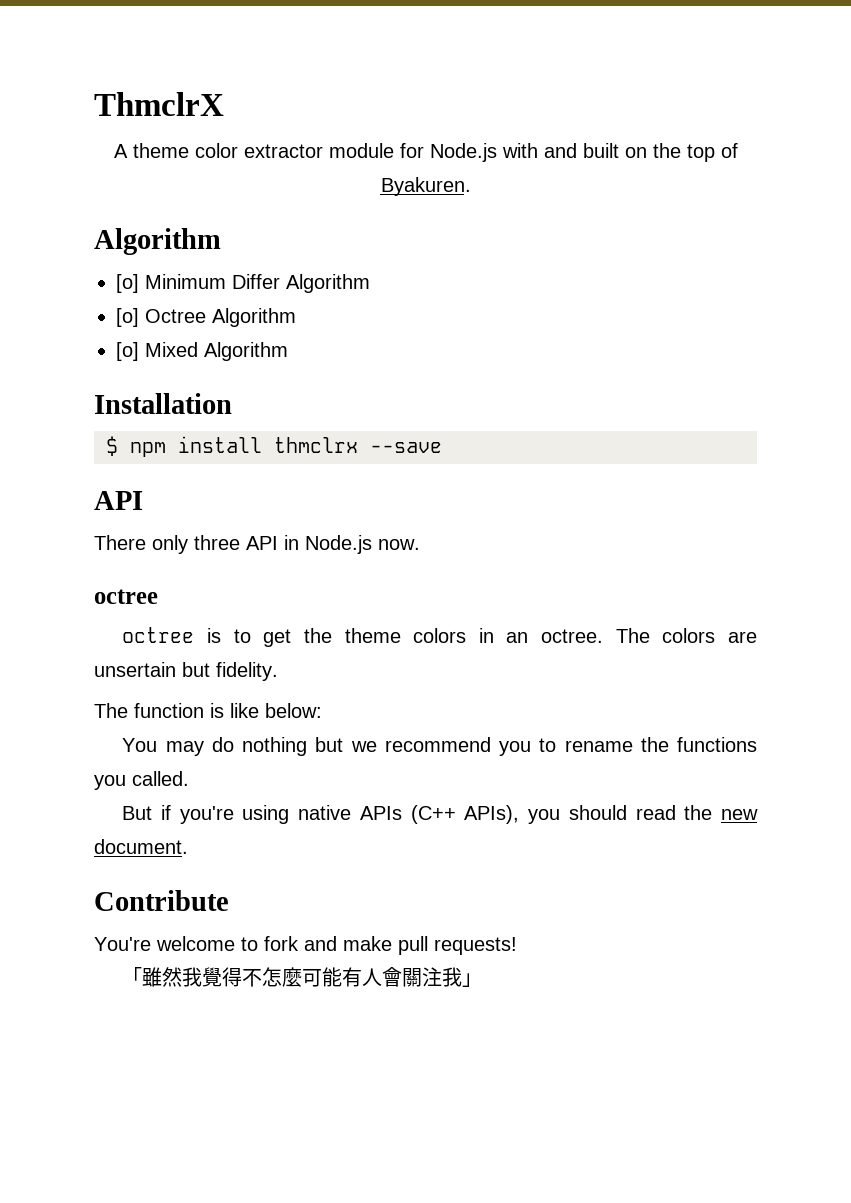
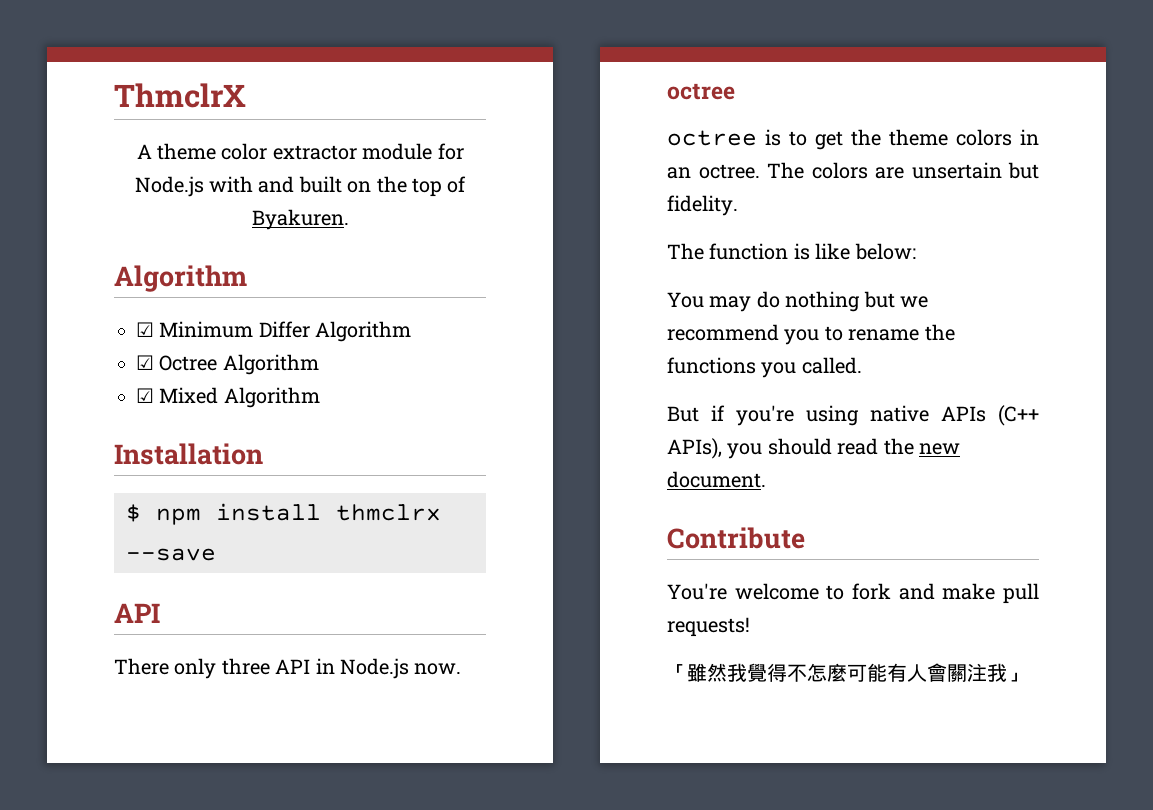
[116,274,139,293] [o] -> [136,322,154,337] ☑
[116,308,139,327] [o] -> [136,355,154,370] ☑
[116,342,139,361] [o] -> [136,388,154,403] ☑

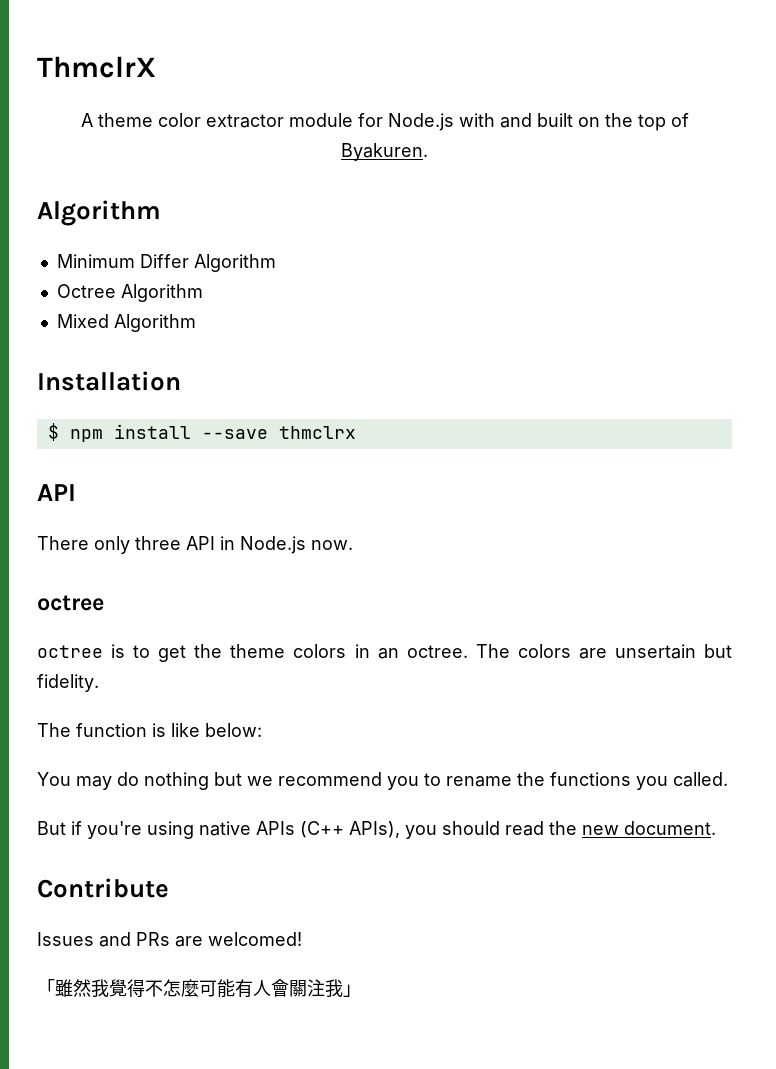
[136,322,154,337] ☑ -> (161, 213) none
[136,355,154,370] ☑ -> (276, 263) none
[136,388,154,403] ☑ -> (203, 293) none
(321, 512) none -> [201,429,268,439] --save
[126,548,216,561] --save -> (356, 432) none
[667,583,1039,604] [667,617,750,637] You're welcome to fork and make pull requests! -> [37,932,302,947] Issues and PRs are welcomed!

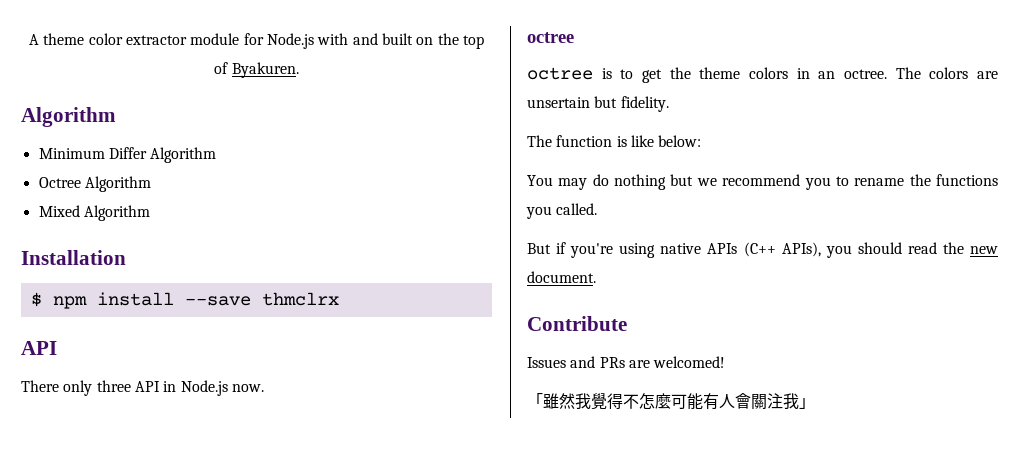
[37,56,156,78] ThmclrX // -> (29, 39) none

